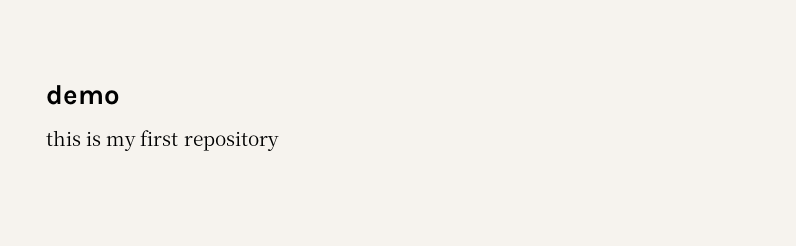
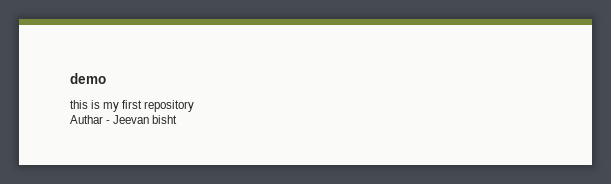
(279, 141) none -> [70,115,178,124] // Authar - Jeevan bisht

